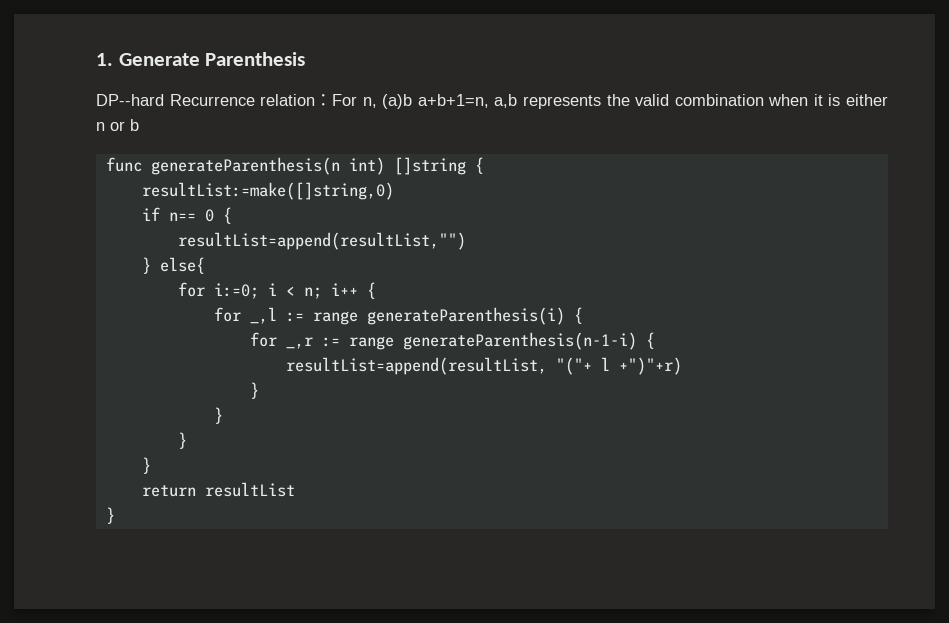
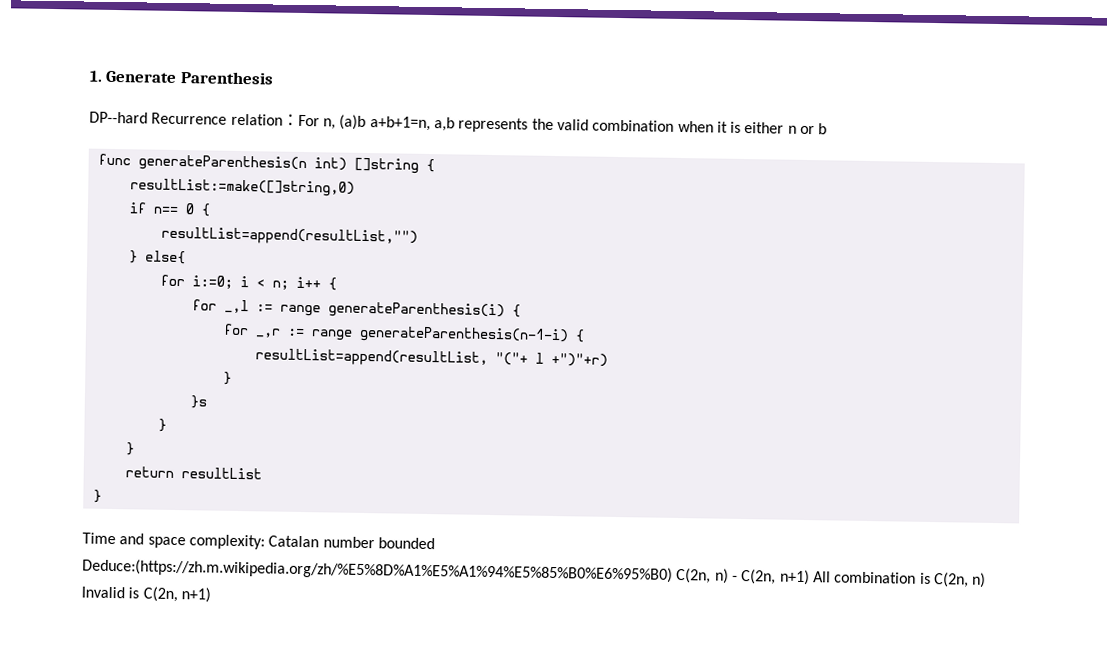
[213,407,223,424] } -> [189,395,207,409] }s
(115, 515) none -> [82,532,435,550] [82,558,987,588] [81,586,211,603] // Time and space complexity: Catalan number bounded Deduce:(https://zh.m.wikipedia.org/zh/%E5%8D%A1%E5%A1%94%E5%85%B0%E6%95%B0) C(2n, n) - C(2n, n+1) All combination is C(2n, n) Invalid is C(2n, n+1)

